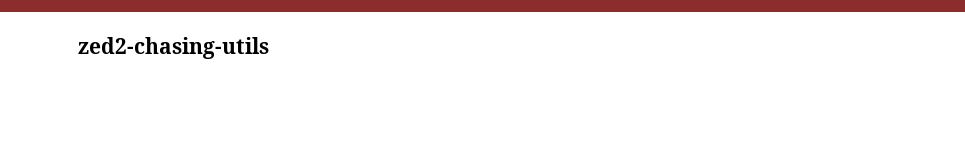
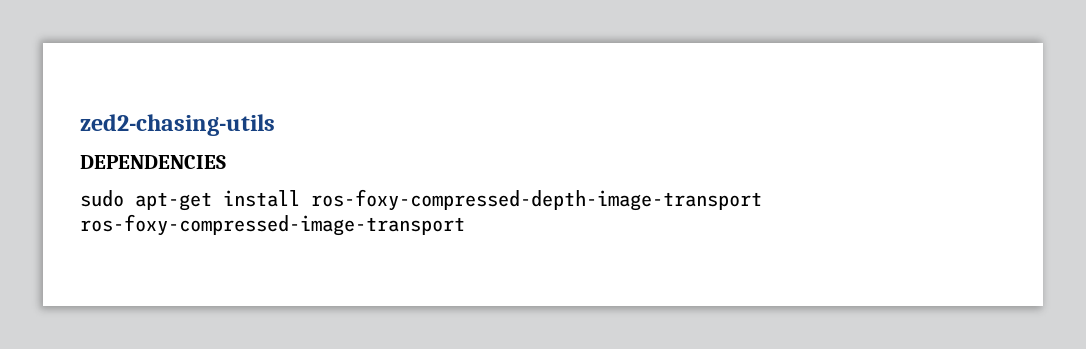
(269, 48) none -> [80,155,226,169] [80,189,762,211] [80,214,465,236] // DEPENDENCIES // sudo apt-get install ros-foxy-compressed-depth-image-transport ros-foxy-compressed-image-transport

